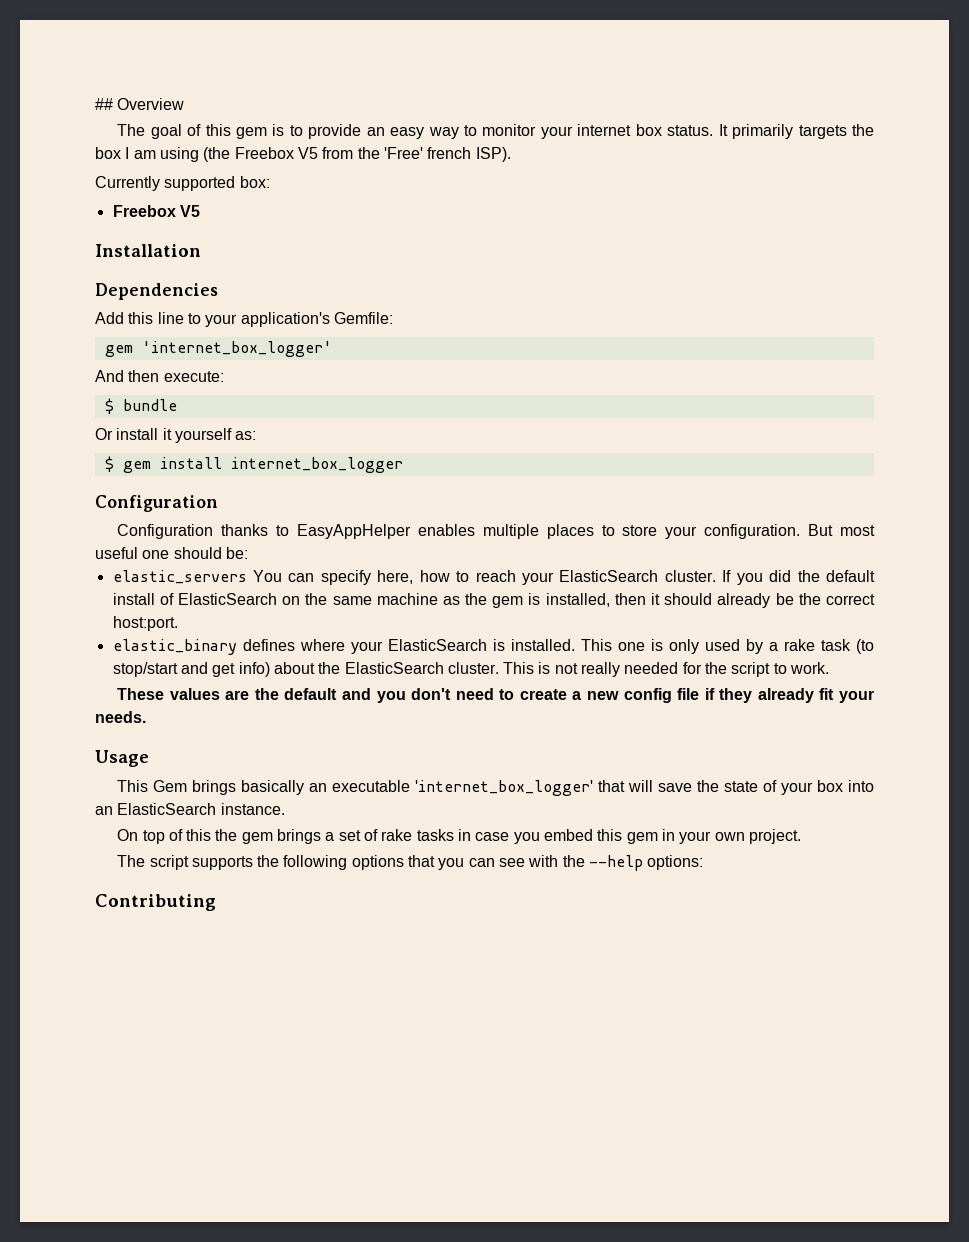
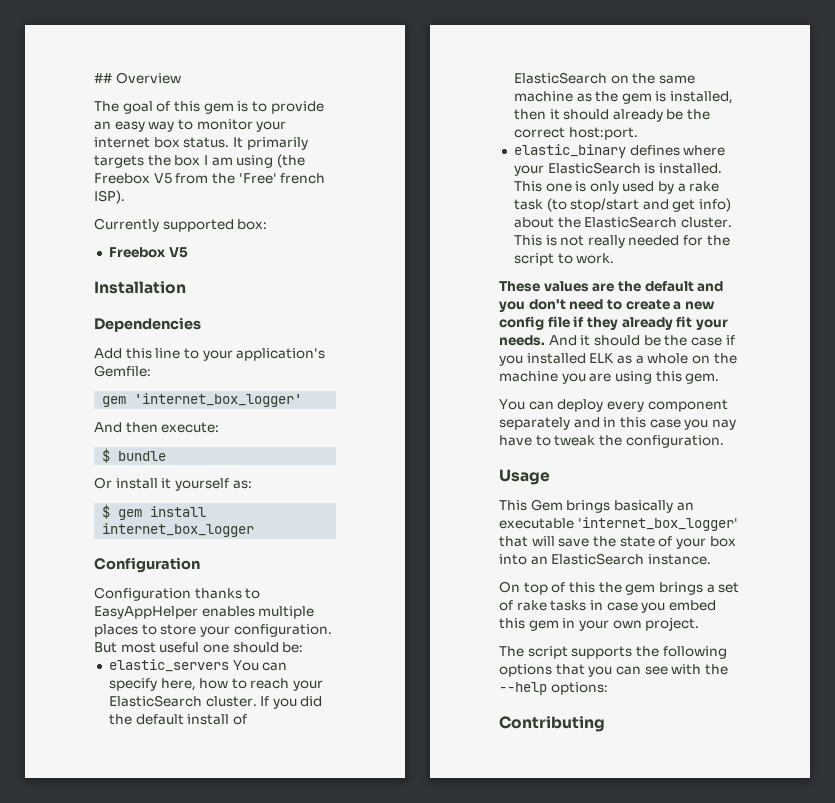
(146, 717) none -> [548,335,735,346] [499,353,737,366] [499,371,720,384] [499,399,728,412] [499,417,736,430] [499,435,724,448] And it should be the case if you installed ELK as a whole on the machine you are using this gem. // You can deploy every component separately and in this case you nay have to tweak the configuration.

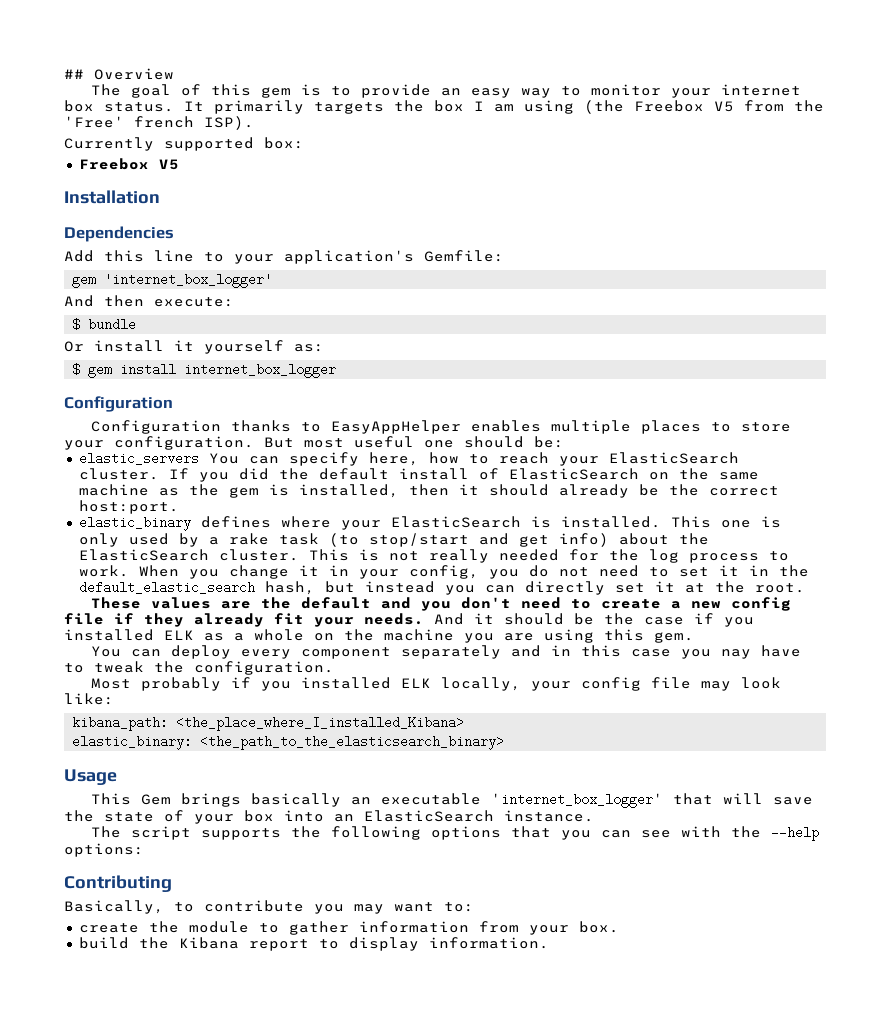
[513,253,554,266] script -> [648,549,759,563] log process
(615, 258) none -> [138,565,809,579] [78,581,805,595] When you change it in your config, you do not need to set it in the default_elastic_search hash, but instead you can directly set it at the root.
(724, 441) none -> [91,677,782,691] [64,693,114,705] [72,716,465,731] [72,735,505,750] // Most probably if you installed ELK locally, your config file may look like: // kibana_path: <the_place_where_I_installed_Kibana> // elastic_binary: <the_path_to_the_elasticsearch_binary>
[499,581,740,595] [499,600,716,613] [499,617,700,631] // On top of this the gem brings a set of rake tasks in case you embed this gem in your own project. -> (594, 816) none
(605, 724) none -> [64,900,474,914] [78,921,619,935] [78,937,549,951] // Basically, to contribute you may want to: // create the module to gather information from your box. // build the Kibana report to display information.

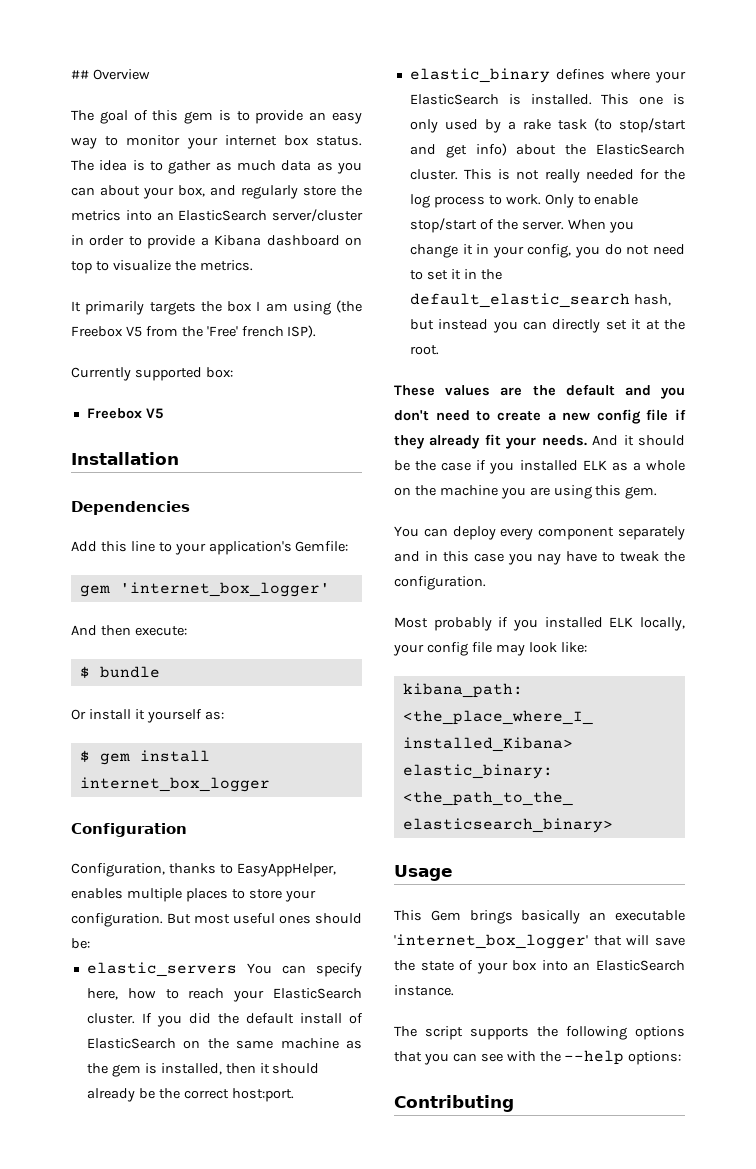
(174, 107) none -> [71,160,362,174] [71,185,362,199] [71,209,363,222] [71,235,363,249] [71,260,253,274] The idea is to gather as much data as you can about your box, and regularly store the metrics into an ElasticSearch server/cluster in order to provide a Kibana dashboard on top to visualize the metrics. //
[91,420,222,434] Configuration -> [71,863,165,877] Configuration,
[331,420,462,434] EasyAppHelper -> [236,863,336,877] EasyAppHelper,
[424,440,454,448] one -> [279,915,311,924] ones
(129, 571) none -> [544,194,639,208] [409,218,564,233] Only to enable stop/start of the server.
[64,900,474,914] [78,921,619,935] [78,937,549,951] // Basically, to contribute you may want to: // create the module to gather information from your box. // build the Kibana report to display information. -> (514, 1103) none

